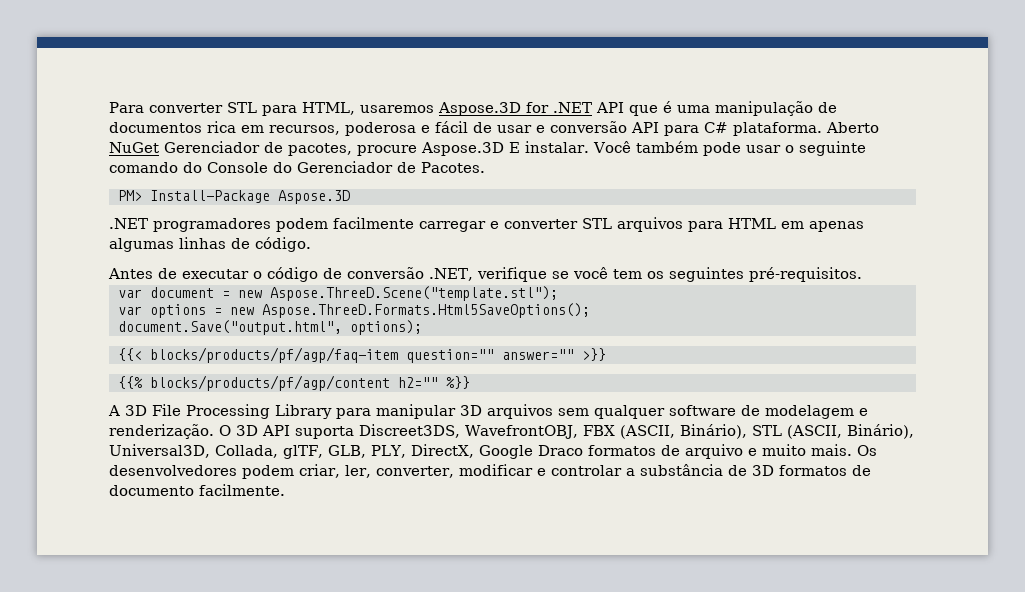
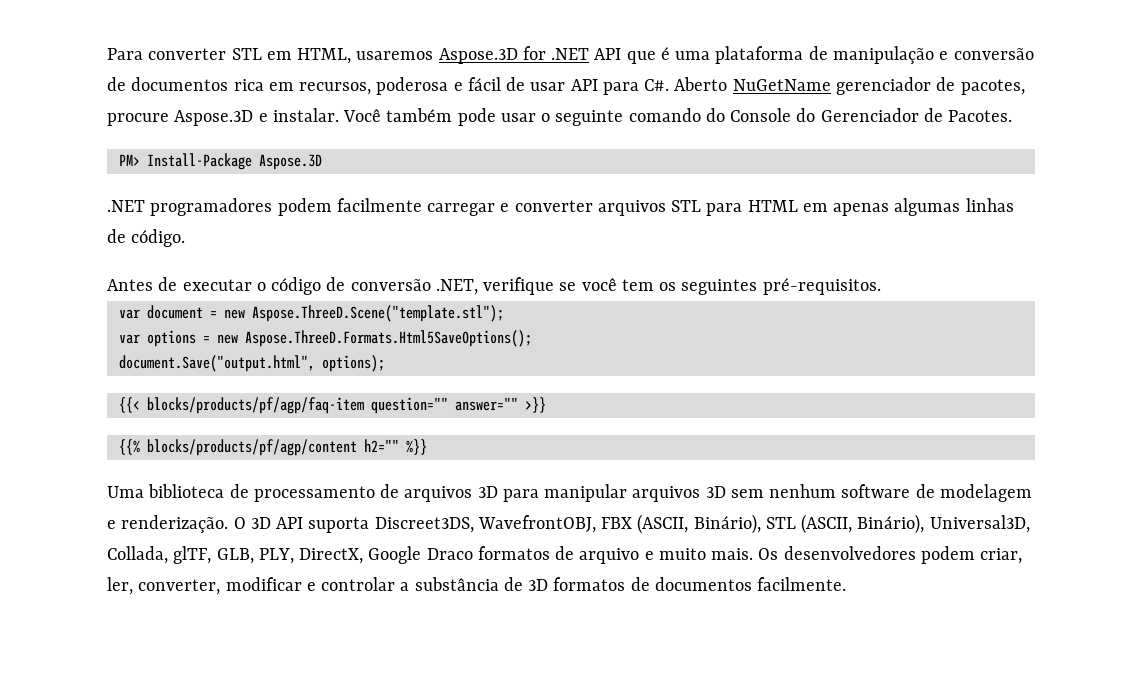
[262,105,297,116] para -> [266,51,292,60] em
[715,101,813,116] manipulação -> [715,46,1034,64] plataforma de manipulação e conversão
[536,121,879,136] [109,141,260,153] e conversão API para C# plataforma. Aberto NuGet Gerenciador -> [570,77,931,95] API para C#. Aberto NuGetName gerenciador
[509,142,520,153] E -> [258,113,268,122] e
[582,217,683,232] STL arquivos -> [597,200,702,216] arquivos STL
[108,404,665,419] A 3D File Processing Library para manipular 3D arquivos sem qualquer -> [107,484,837,502] Uma biblioteca de processamento de arquivos 3D para manipular arquivos 3D sem nenhum
[109,485,194,496] documento -> [654,577,752,591] documentos

